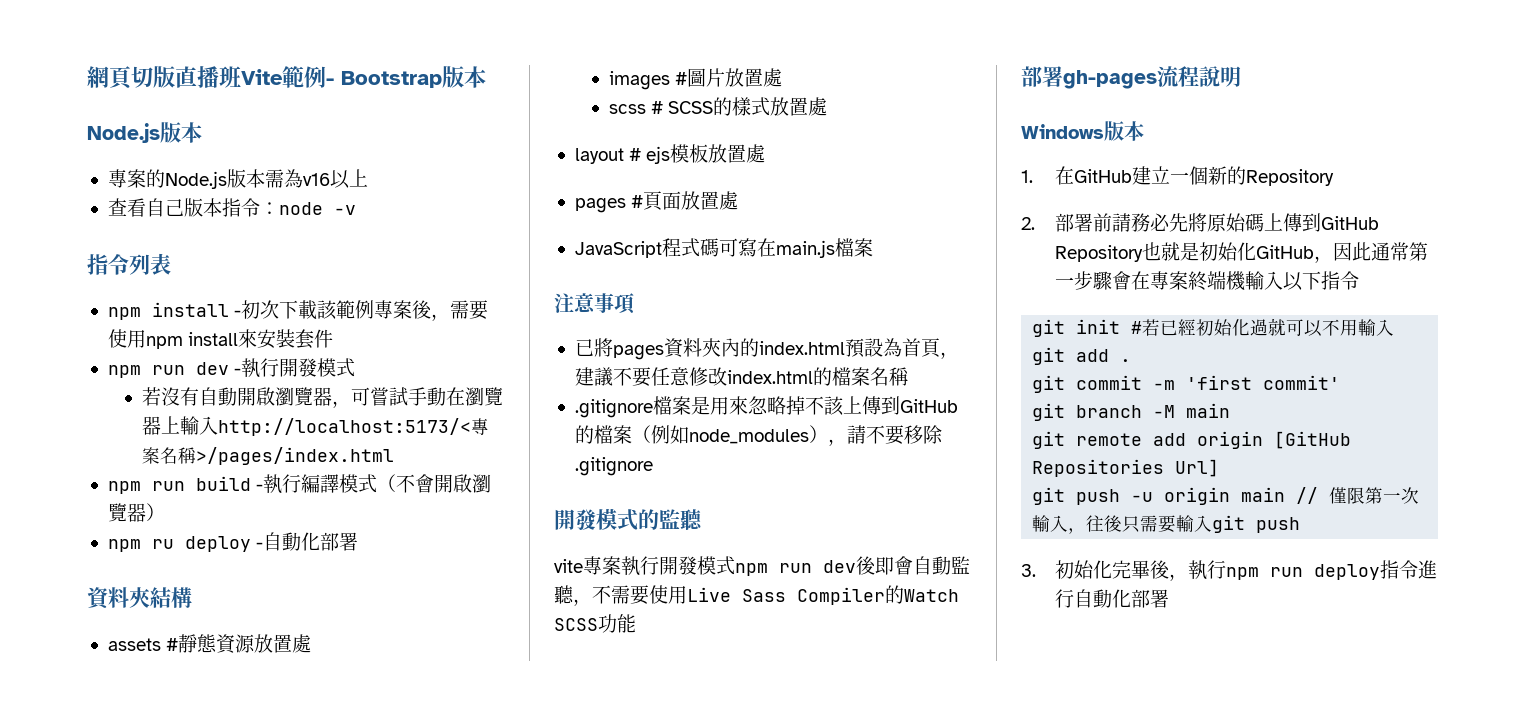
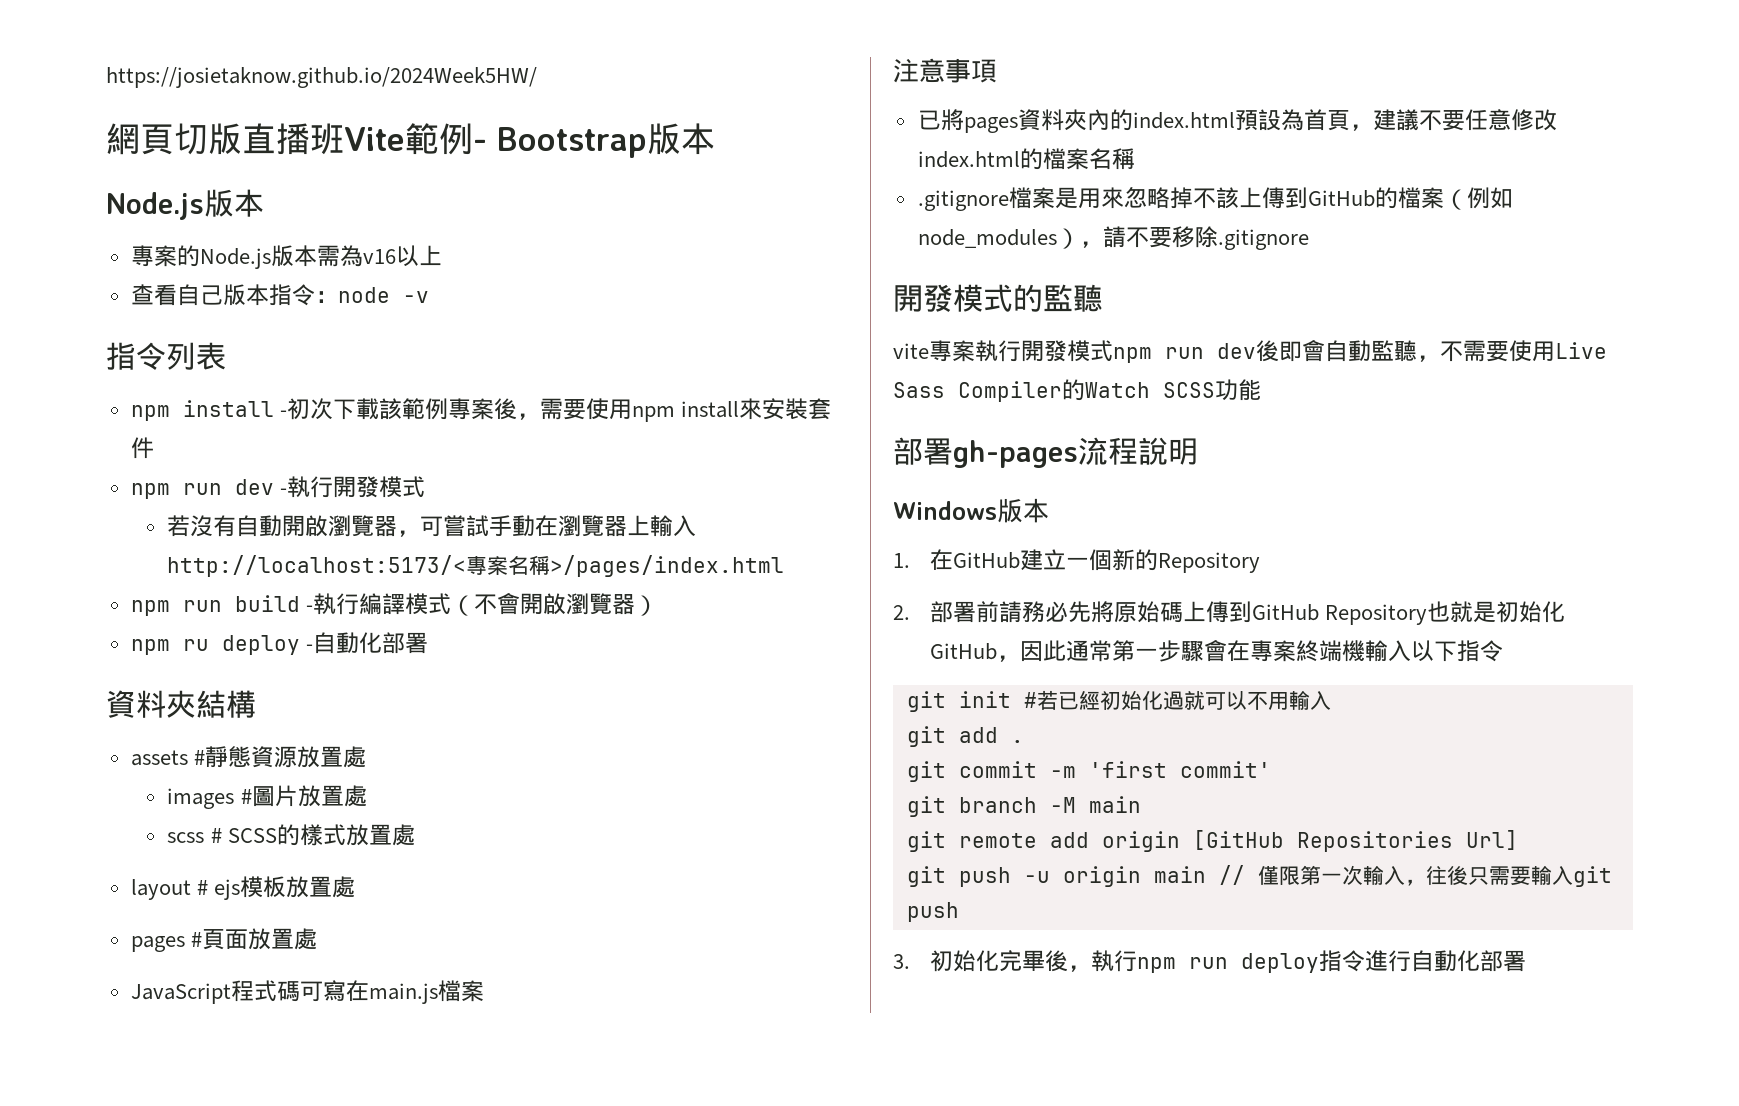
(87, 77) none -> [106,67,537,88] https://josietaknow.github.io/2024Week5HW/ //

